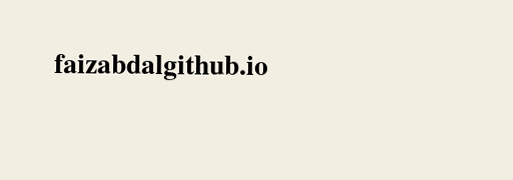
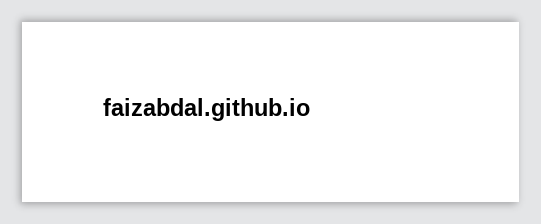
[54,53,269,82] faizabdalgithub.io -> [103,98,310,121] faizabdal.github.io

